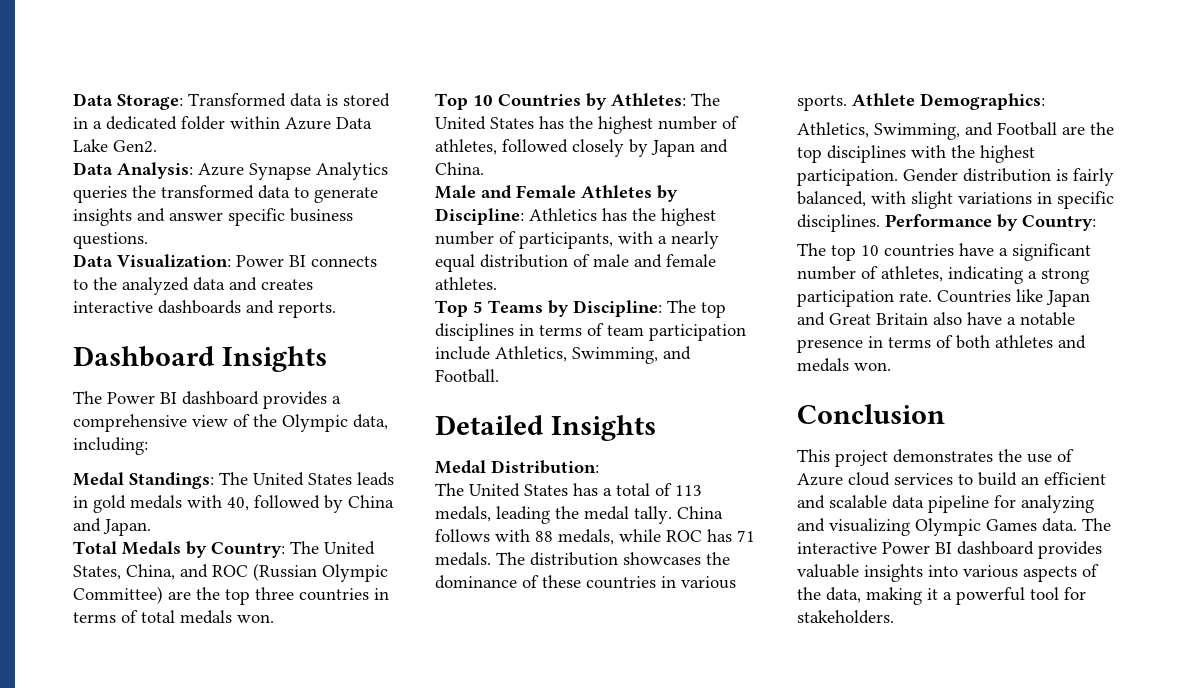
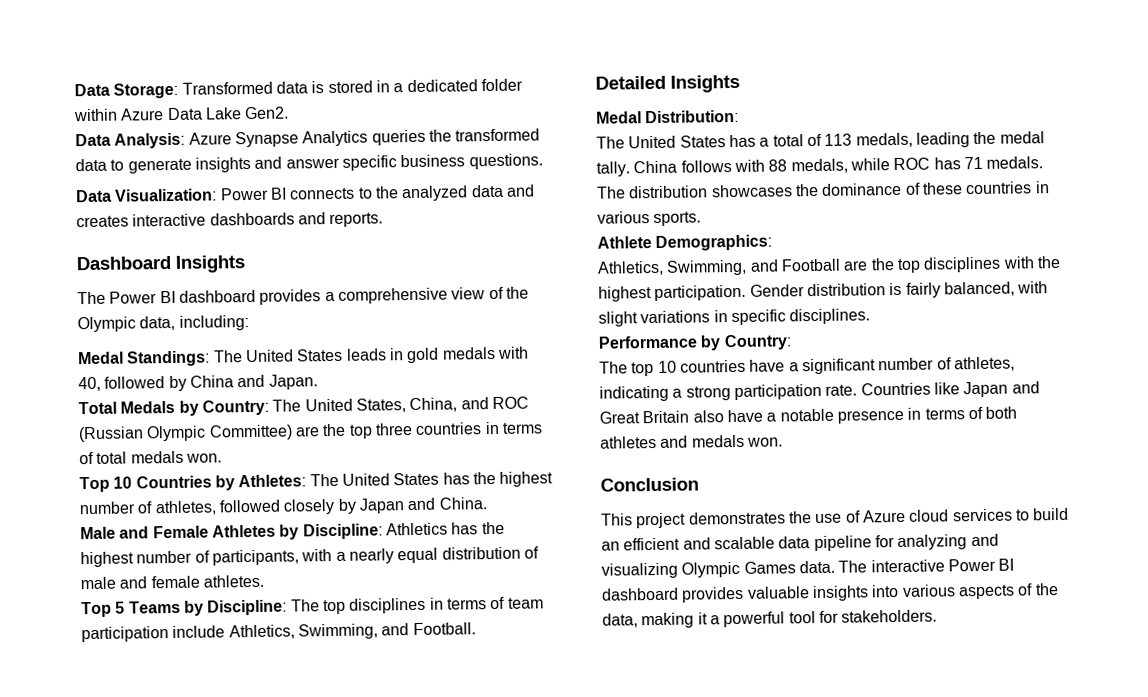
(847, 103) none -> (702, 219) //
(880, 223) none -> (871, 316) //

